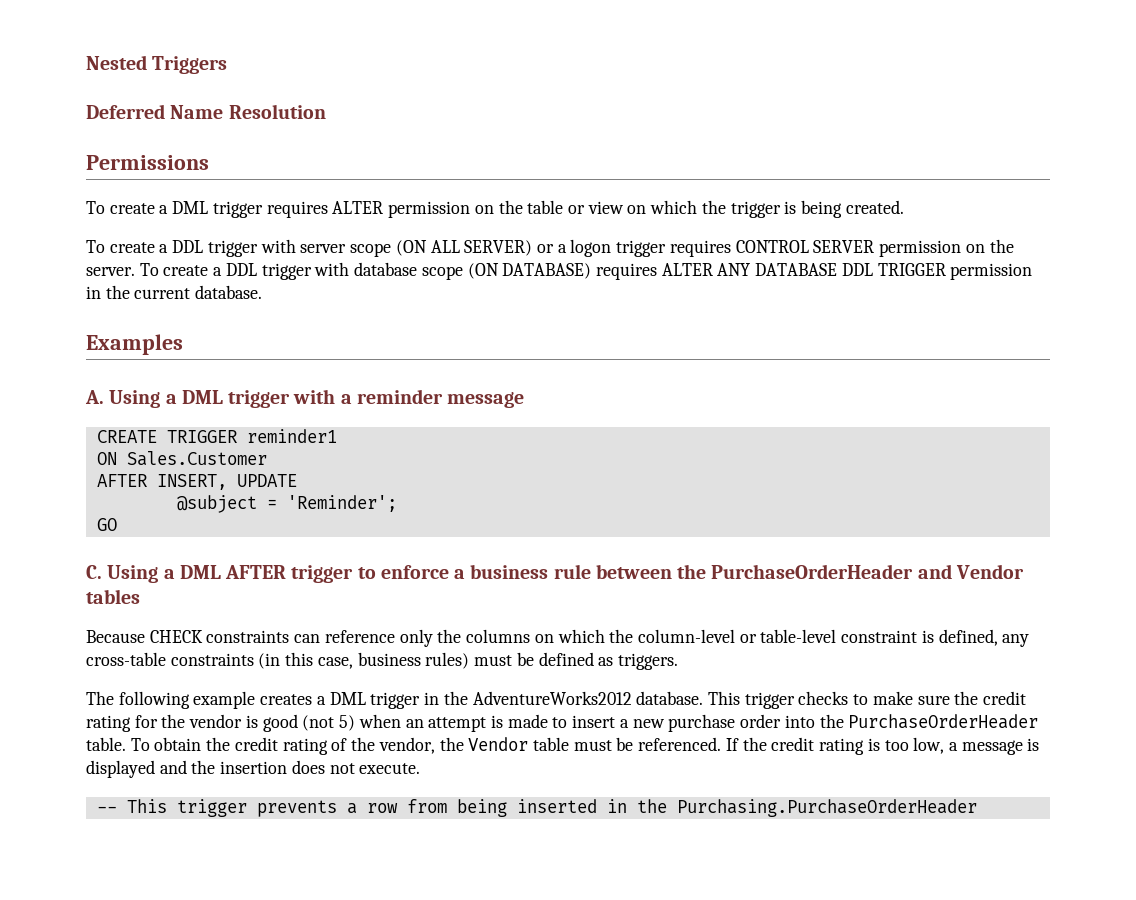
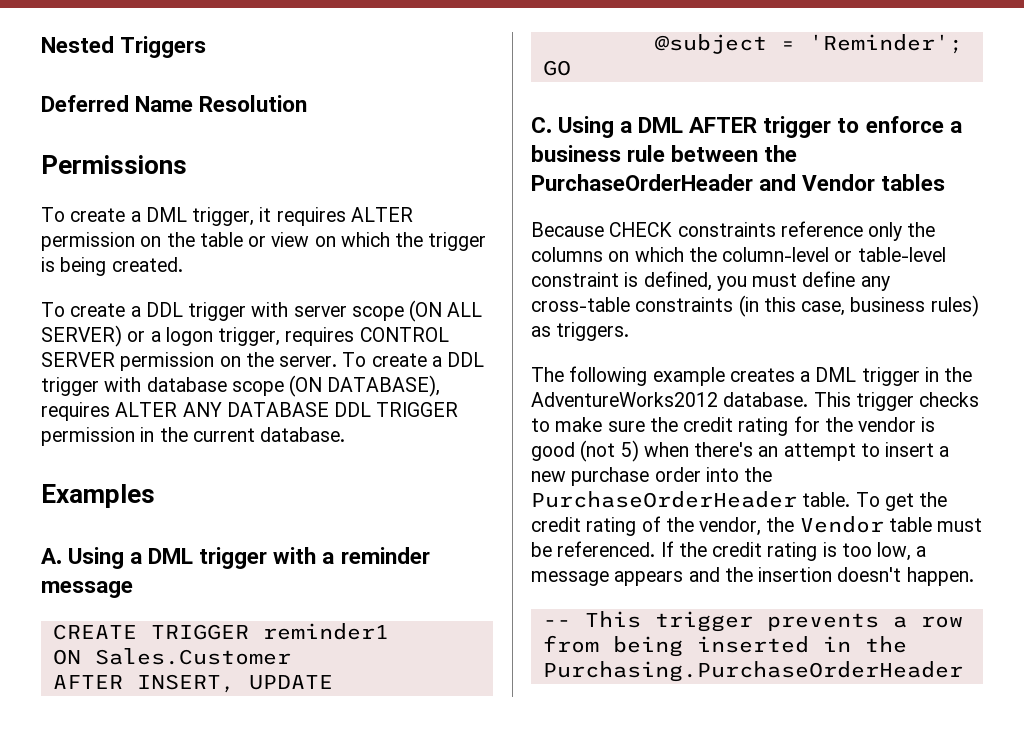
[212,201,263,218] trigger -> [192,207,272,226] trigger, it
[616,240,667,257] trigger -> [218,327,281,346] trigger,
[502,263,592,279] DATABASE) -> [327,375,441,397] DATABASE),
[294,634,321,643] can -> (776, 229) none
(998, 637) none -> [716,271,856,291] you must define
[474,652,594,666] must be defined -> (979, 306) none
(401, 721) none -> [694,442,754,457] there's
[490,714,548,728] is made -> (856, 452) none
[154,737,202,751] obtain -> [884,493,914,511] get
[1027,738,1040,751] [86,760,155,778] is displayed -> [614,571,684,586] appears
[291,760,421,774] does not execute. -> [837,567,974,586] doesn't happen.

